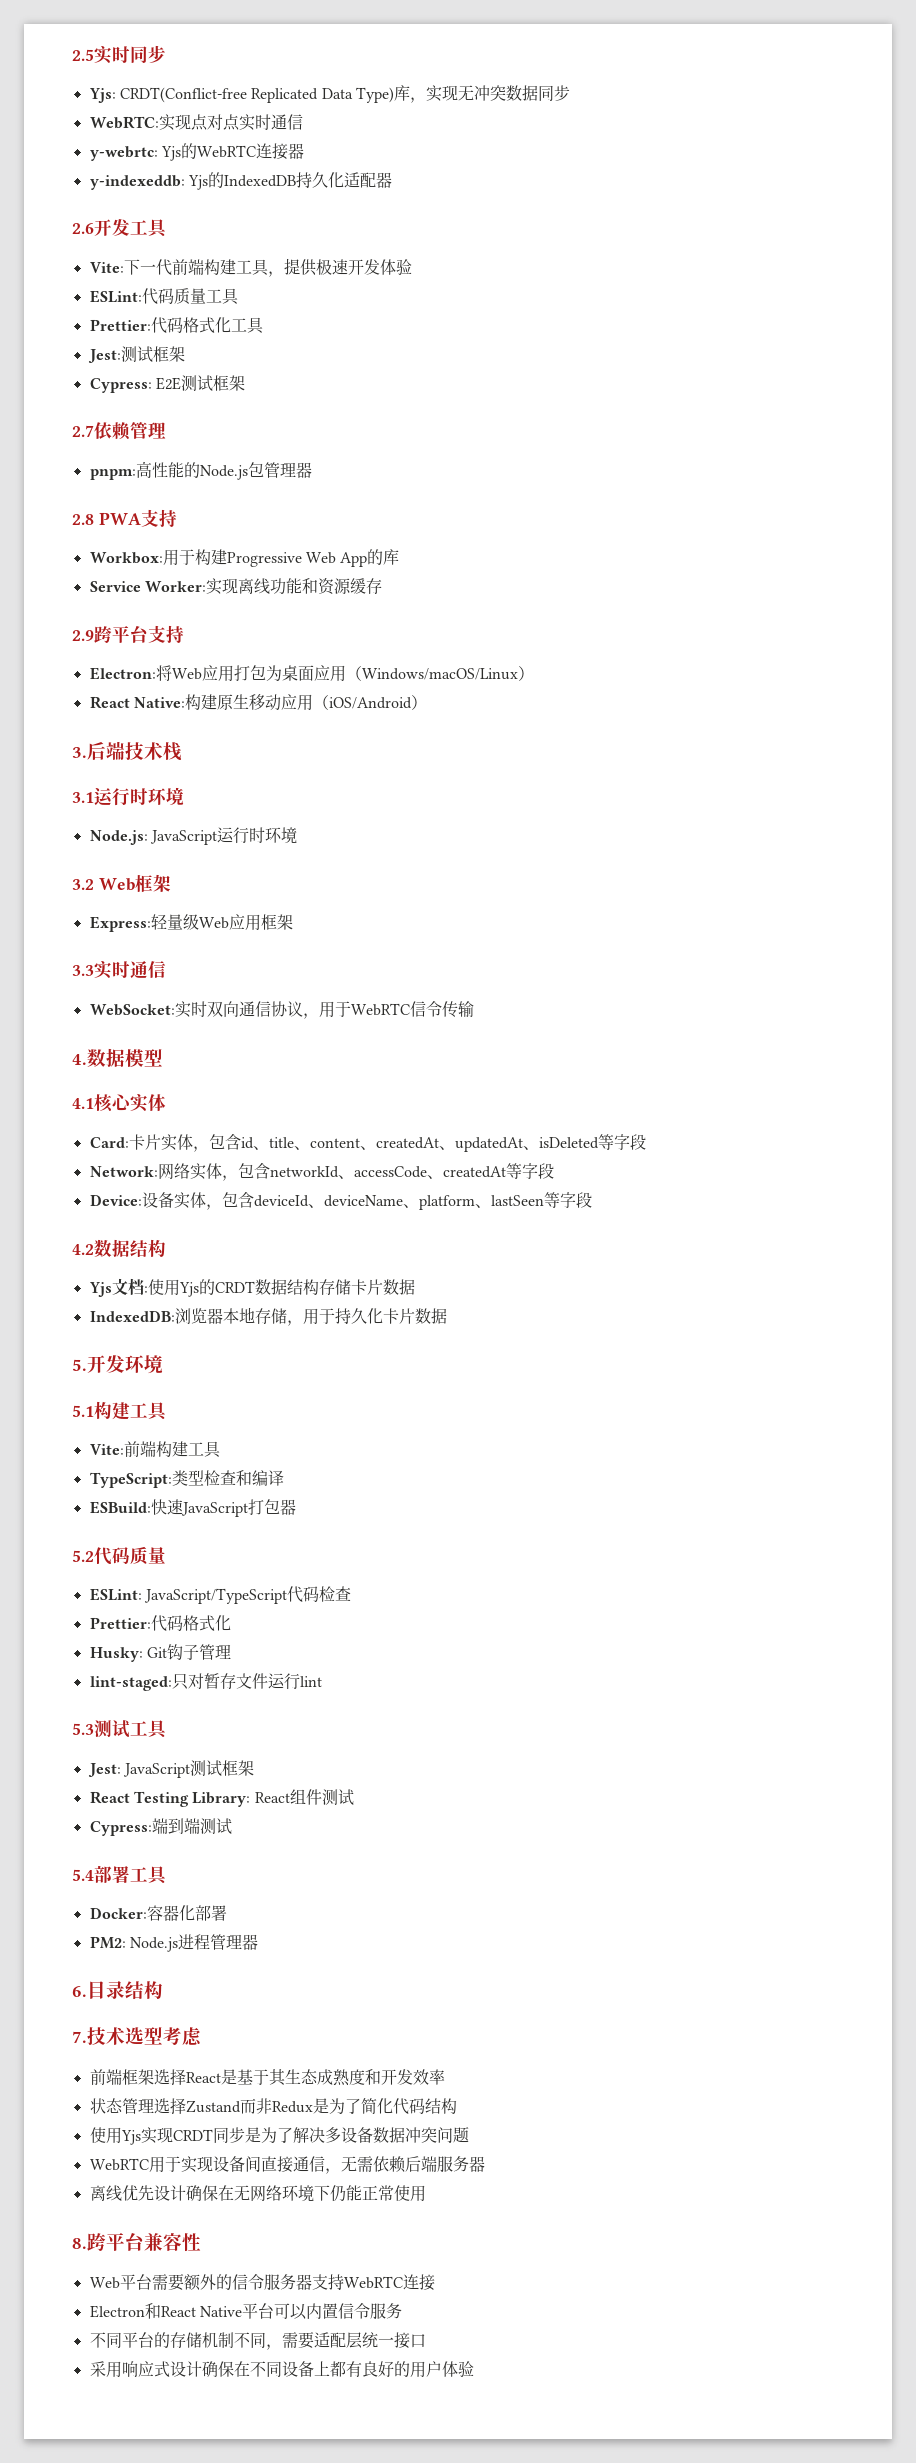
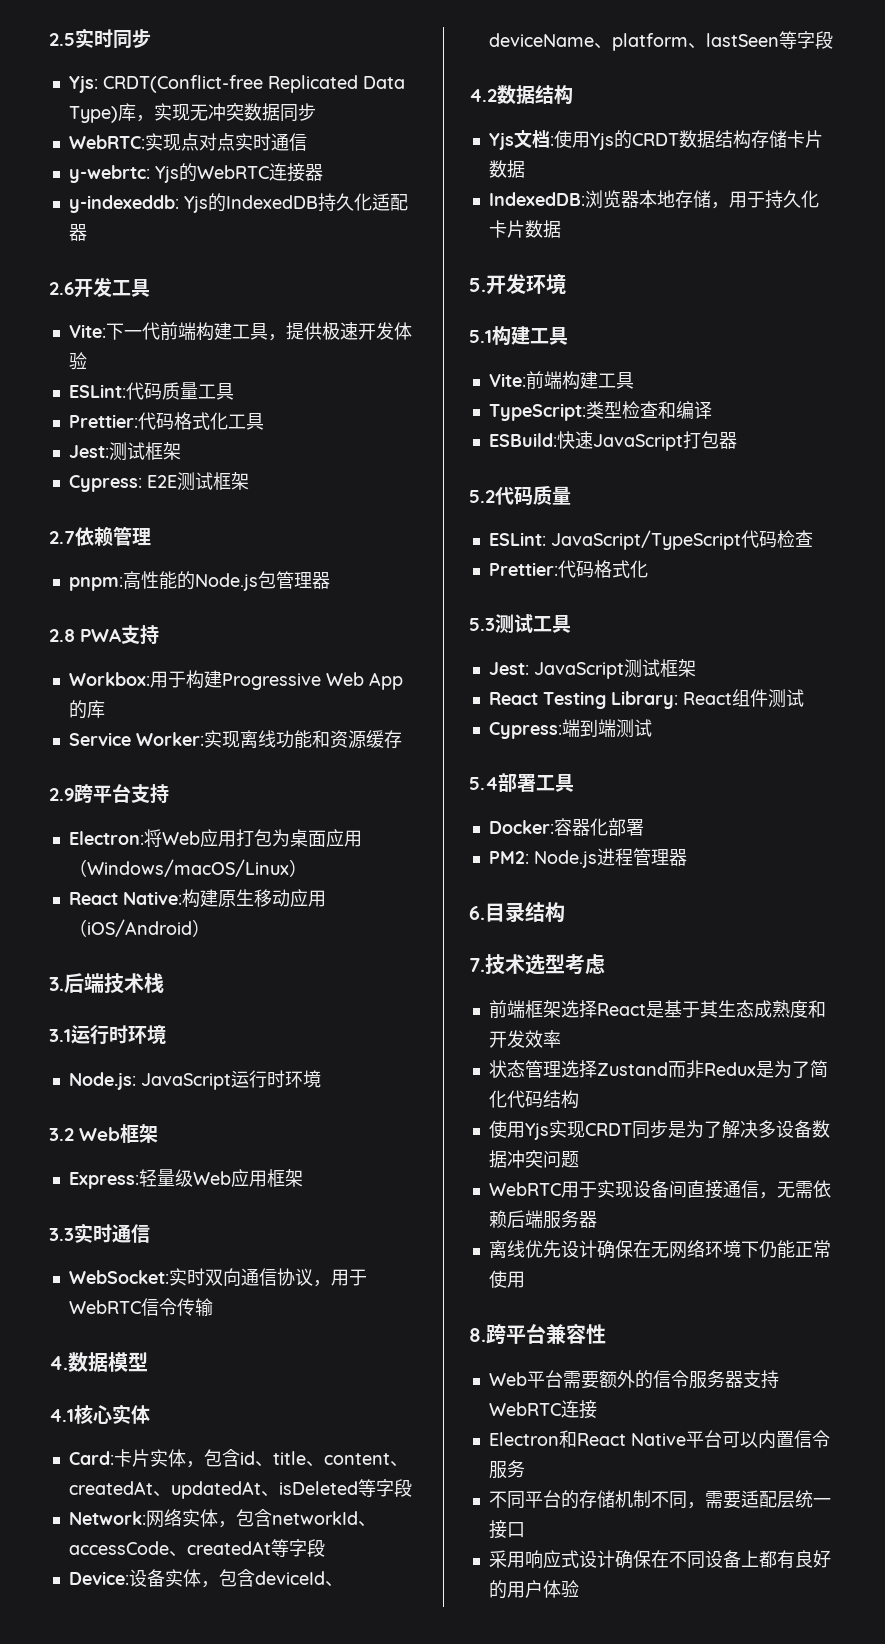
[89,1644,231,1662] [89,1673,322,1691] // Husky: Git钩子管理 // lint-staged:只对暂存文件运行lint -> (648, 569) none

